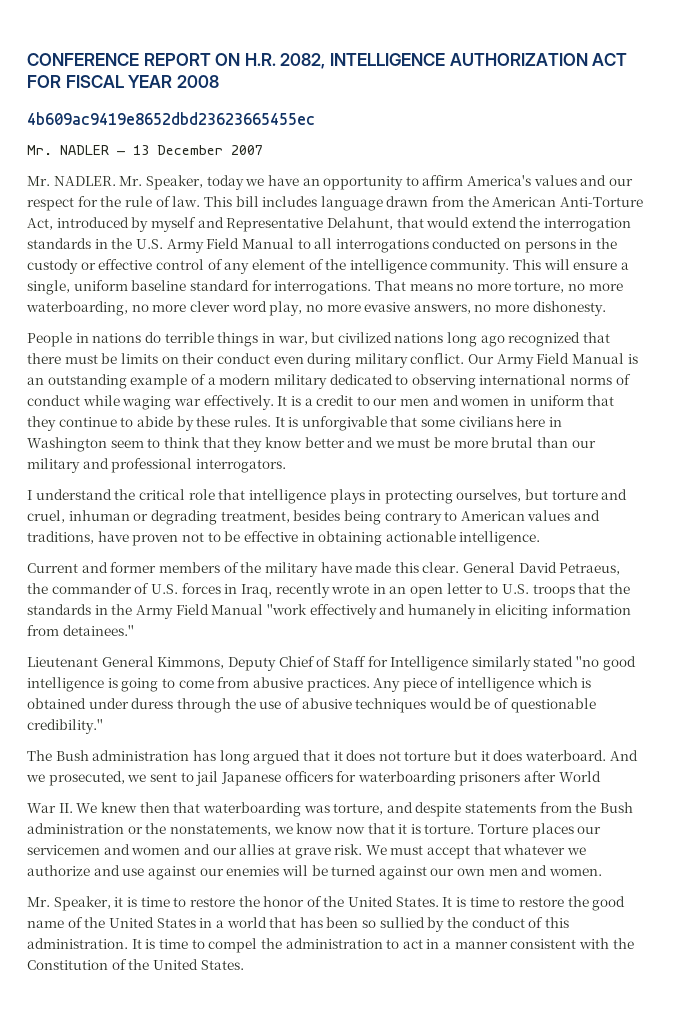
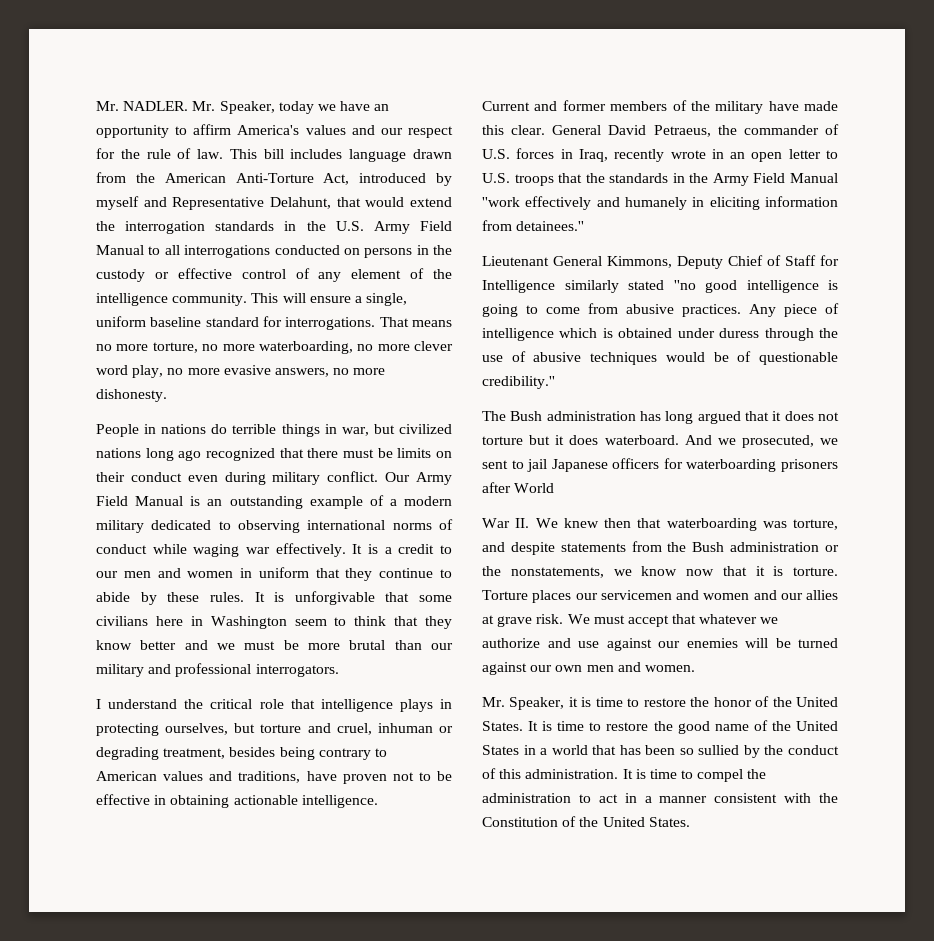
[27,53,628,69] [27,75,219,88] [27,112,315,125] [27,145,263,155] CONFERENCE REPORT ON H.R. 2082, INTELLIGENCE AUTHORIZATION ACT FOR FISCAL YEAR 2008 // 4b609ac9419e8652dbd23623665455ec // Mr. NADLER — 13 December 2007 // -> (96, 106) none

